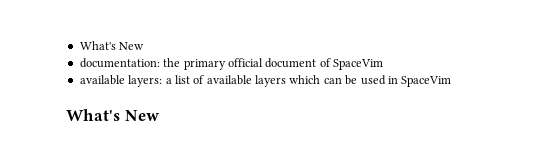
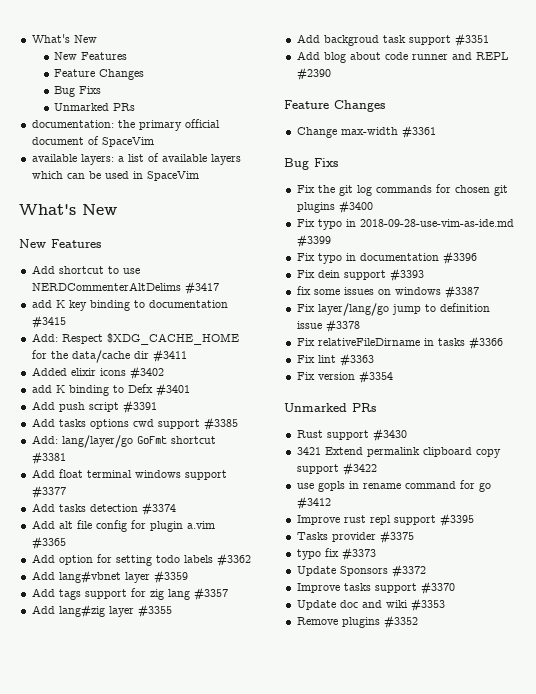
[79,41,145,50] What's New -> [31,34,97,43] [54,52,128,60] [54,69,145,80] [54,86,102,97] [54,103,136,111] What's New // New Features // Feature Changes // Bug Fixs // Unmarked PRs
(160, 115) none -> [19,239,101,248] [31,265,140,274] [31,281,219,295] [31,300,228,311] [31,315,66,329] [31,333,239,345] [31,349,187,363] [31,366,164,380] [31,383,190,397] [31,400,157,414] [31,417,238,431] [31,435,216,448] [31,451,66,465] [31,469,227,480] [31,485,66,499] [31,502,176,516] [31,520,215,532] [31,536,66,550] [31,553,251,567] [31,570,188,584] [31,587,228,601] [31,604,172,618] [296,33,489,47] [296,51,508,63] [296,67,331,81] [284,100,385,112] [296,125,436,139] [284,158,338,170] [296,184,508,196] [296,200,373,214] [296,219,514,230] [296,234,331,248] [296,251,477,265] [296,268,424,282] [296,285,479,299] [296,303,490,316] [296,319,360,333] [296,336,503,350] [296,353,374,367] [296,370,393,384] [284,403,376,412] [296,428,407,442] [296,447,501,458] [296,462,377,476] [296,480,491,492] [296,496,331,510] [296,513,474,527] [296,530,414,544] [296,547,376,561] [296,564,426,578] [296,581,455,595] [296,598,445,612] [296,615,418,629] // New Features // Add shortcut to use NERDCommenterAltDelims #3417 // add K key binding to documentation #3415 // Add: Respect $XDG_CACHE_HOME for the data/cache dir #3411 // Added elixir icons #3402 // add K binding to Defx #3401 // Add push script #3391 // Add tasks options cwd support #3385 // Add: lang/layer/go GoFmt shortcut #3381 // Add float terminal windows support #3377 // Add tasks detection #3374 // Add alt file config for plugin a.vim #3365 // Add option for setting todo labels #3362 // Add lang#vbnet layer #3359 // Add tags support for zig lang #3357 // Add lang#zig layer #3355 // Add backgroud task support #3351 // Add blog about code runner and REPL #2390 // Feature Changes // Change max-width #3361 // Bug Fixs // Fix the git log commands for chosen git plugins #3400 // Fix typo in 2018-09-28-use-vim-as-ide.md #3399 // Fix typo in documentation #3396 // Fix dein support #3393 // fix some issues on windows #3387 // Fix layer/lang/go jump to definition issue #3378 // Fix relativeFileDirname in tasks #3366 // Fix lint #3363 // Fix version #3354 // Unmarked PRs // Rust support #3430 // 3421 Extend permalink clipboard copy support #3422 // use gopls in rename command for go #3412 // Improve rust repl support #3395 // Tasks provider #3375 // typo fix #3373 // Update Sponsors #3372 // Improve tasks support #3370 // Update doc and wiki #3353 // Remove plugins #3352

